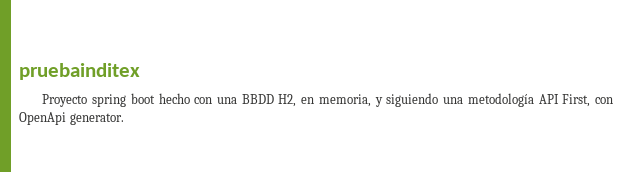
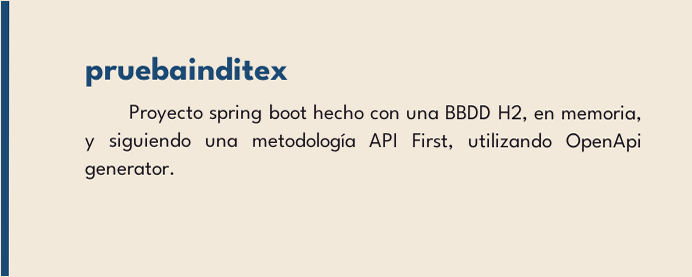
[595,97,613,104] con -> [467,132,554,149] utilizando

